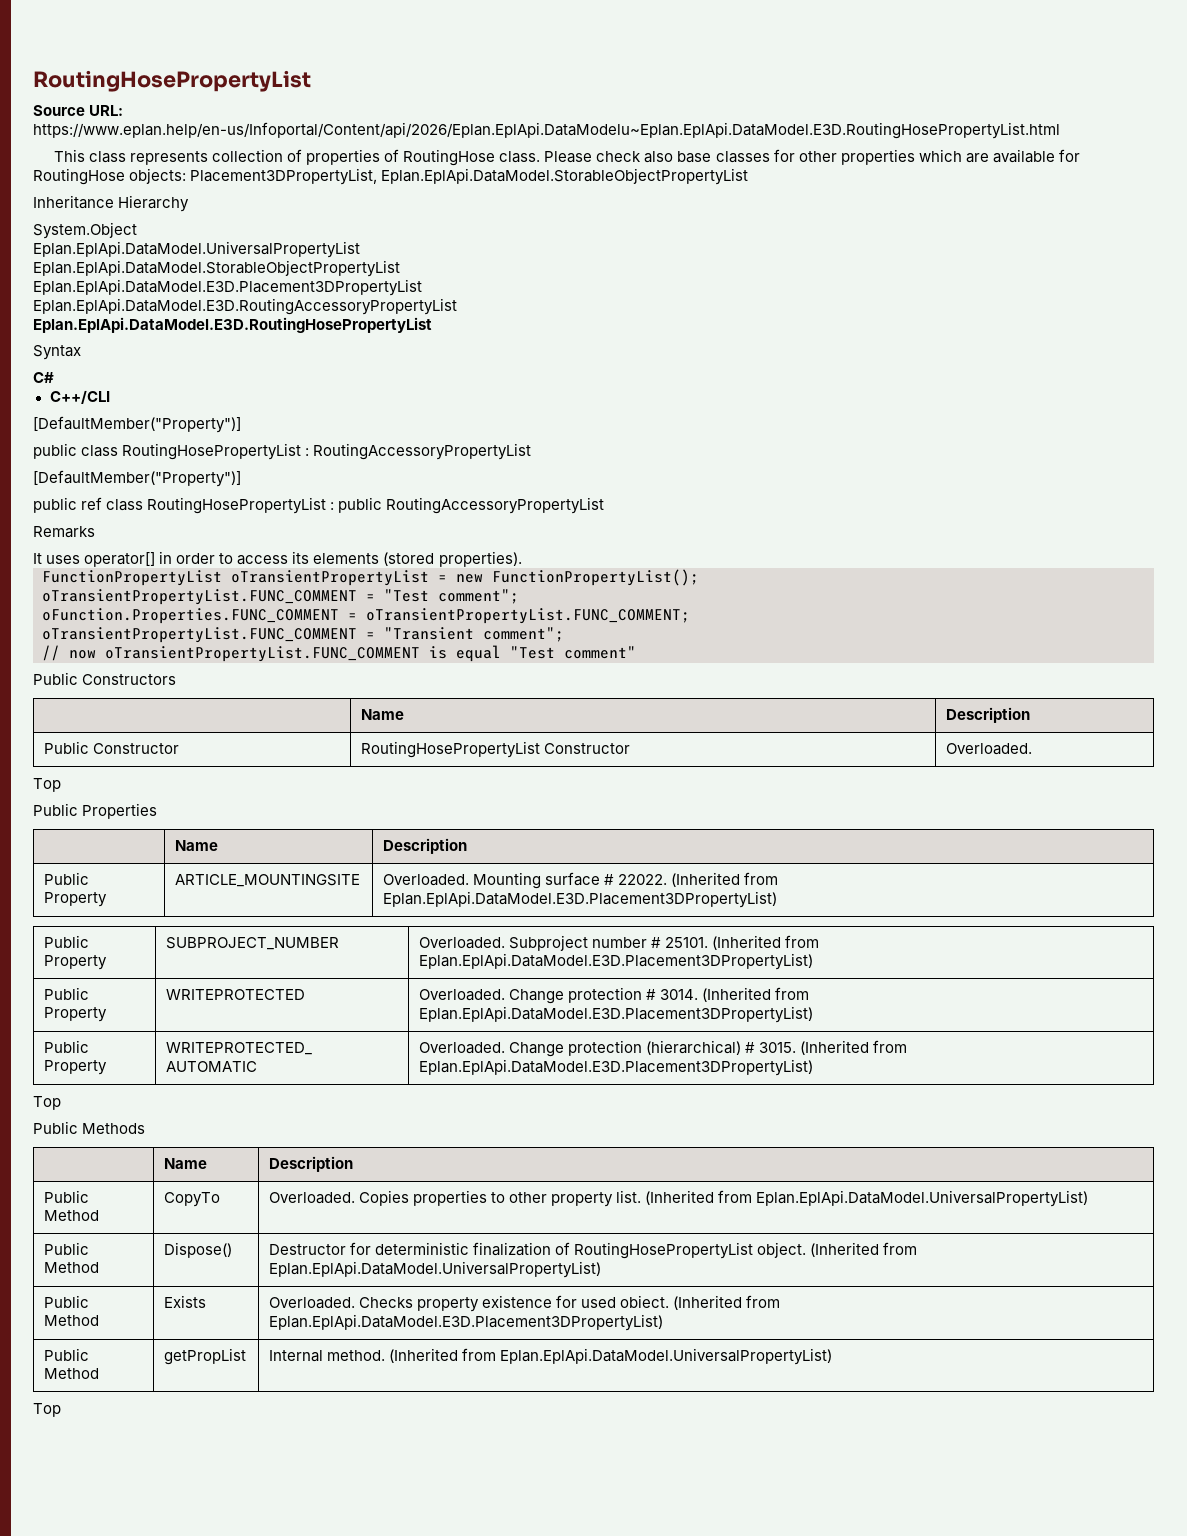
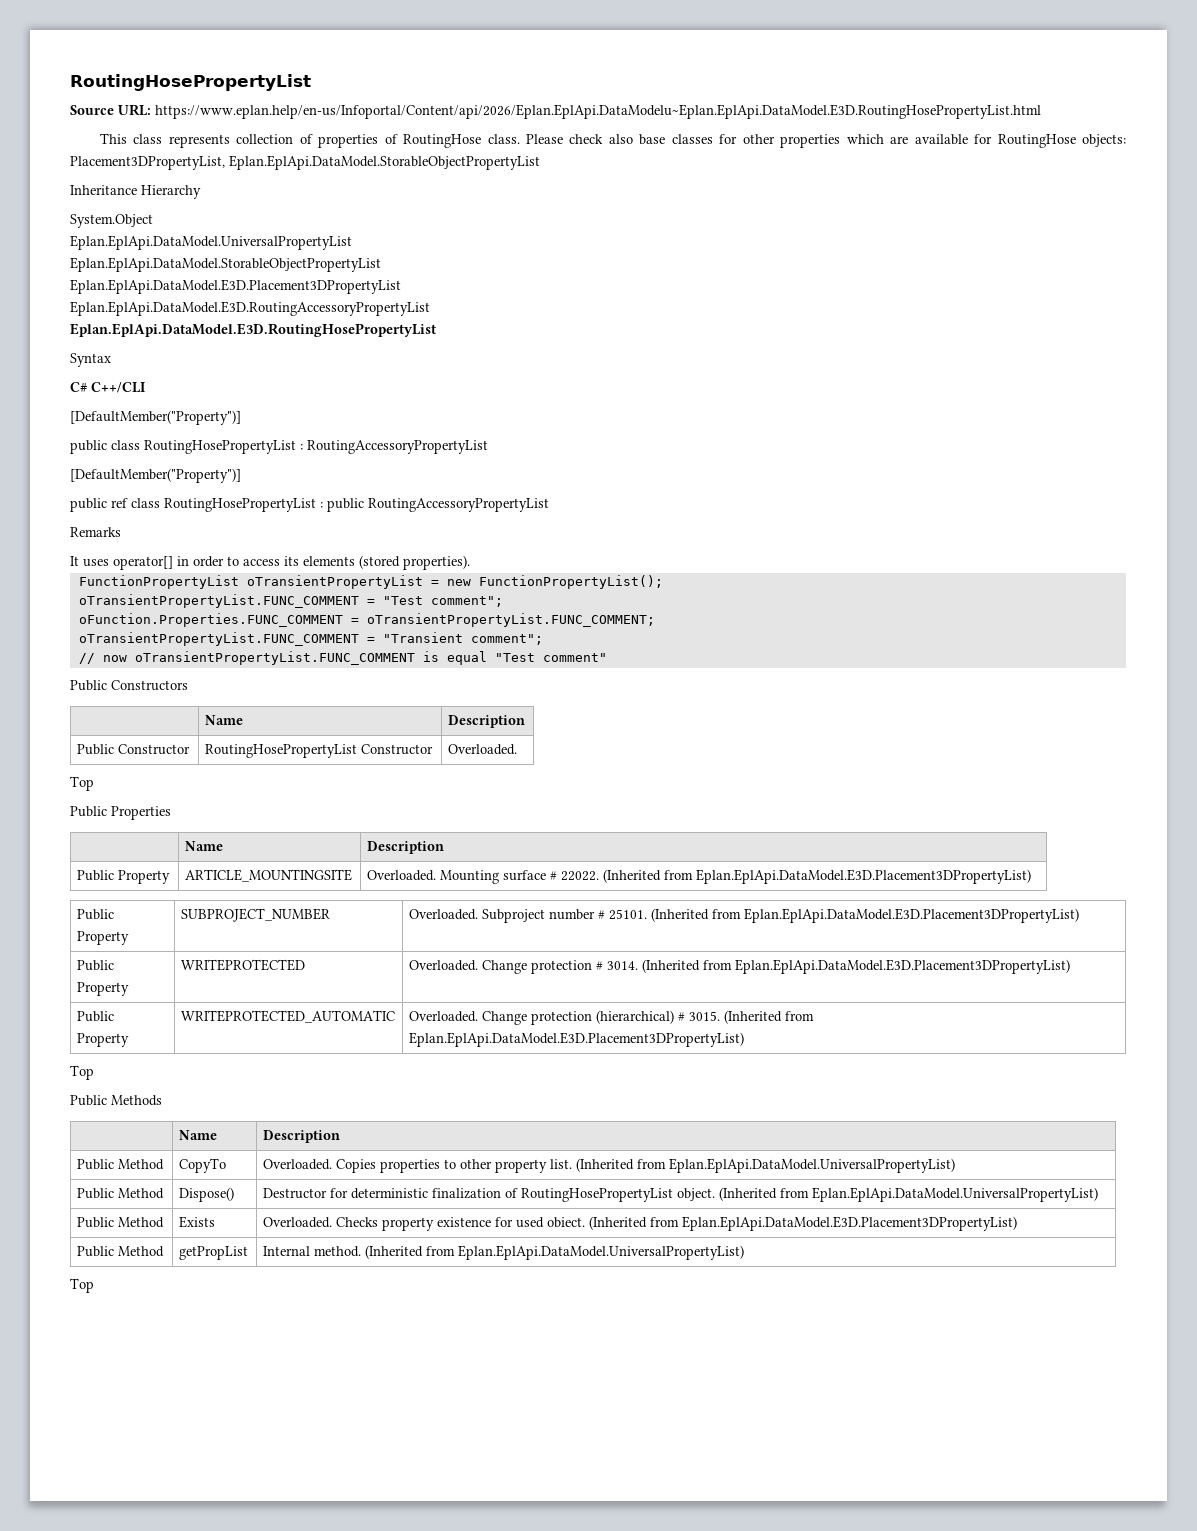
(54, 377) // -> (88, 387) none

